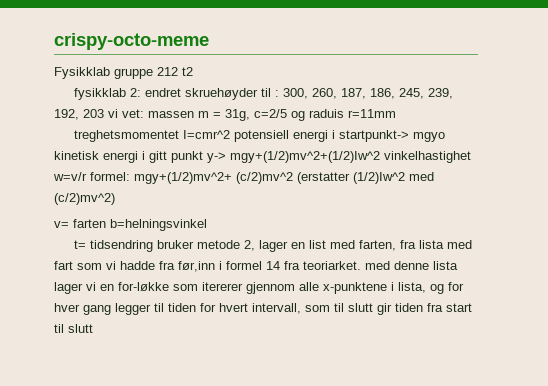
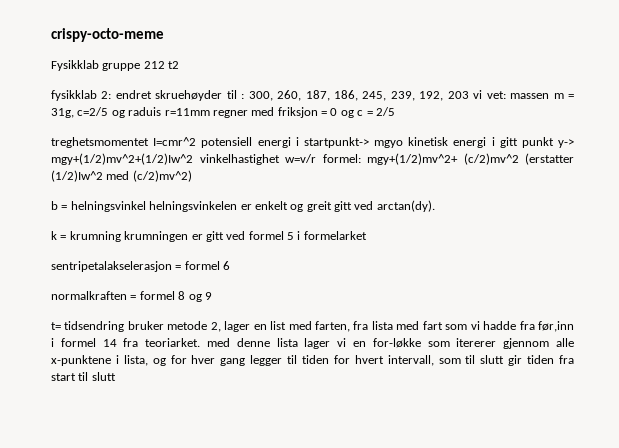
(396, 113) none -> [212,107,395,118] regner med friksjon = 0 og c = 2/5
[54,219,207,231] v= farten b=helningsvinkel -> [51,200,435,212] [51,231,367,242] [51,261,231,272] [51,291,212,302] b = helningsvinkel helningsvinkelen er enkelt og greit gitt ved arctan(dy). // k = krumning krumningen er gitt ved formel 5 i formelarket // sentripetalakselerasjon = formel 6 // normalkraften = formel 8 og 9

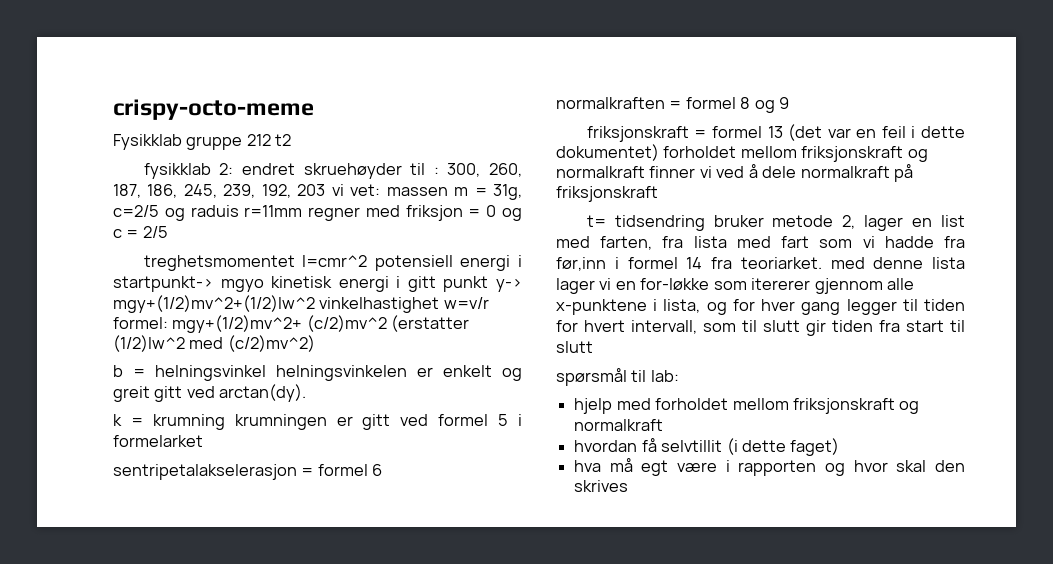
(212, 296) none -> [586,124,966,142] [556,144,928,162] [556,164,914,182] [556,186,658,202] // friksjonskraft = formel 13 (det var en feil i dette dokumentet) forholdet mellom friksjonskraft og normalkraft finner vi ved å dele normalkraft på friksjonskraft
(116, 376) none -> [556,368,679,386] [574,398,920,414] [574,419,664,431] [574,438,840,456] [574,458,965,476] [574,480,629,492] // spørsmål til lab: // hjelp med forholdet mellom friksjonskraft og normalkraft // hvordan få selvtillit (i dette faget) // hva må egt være i rapporten og hvor skal den skrives

